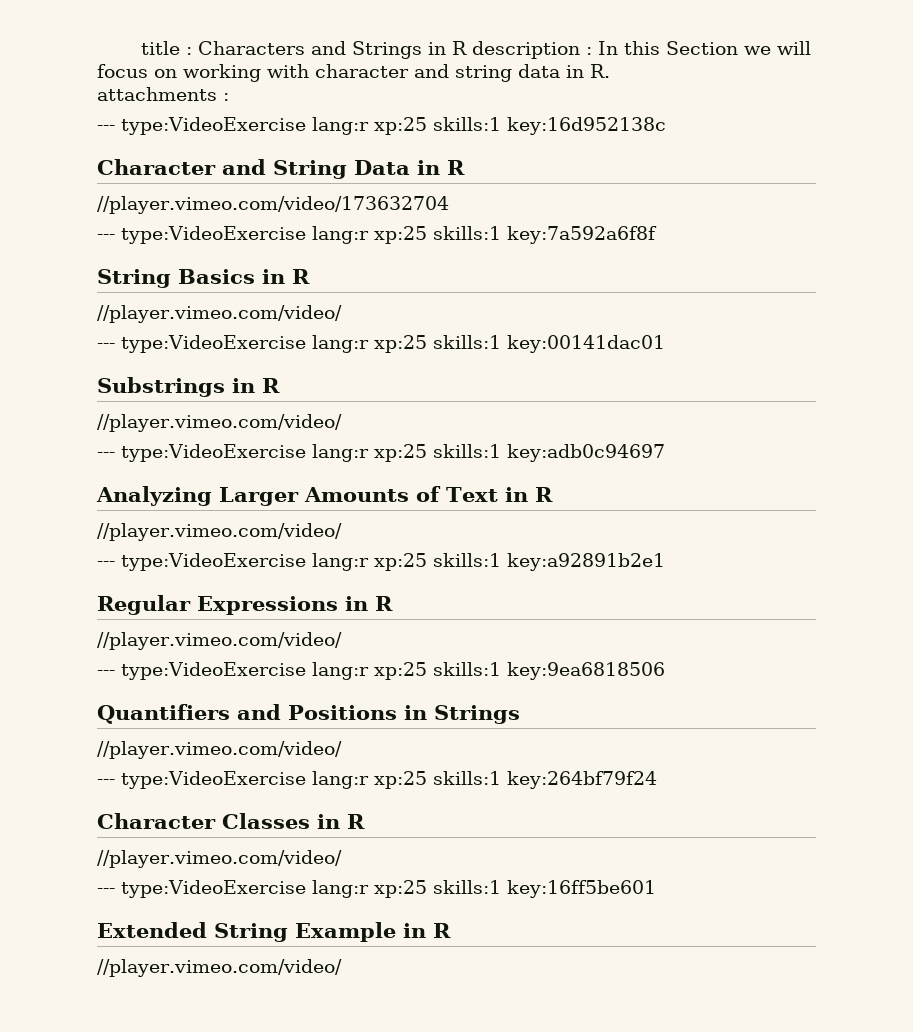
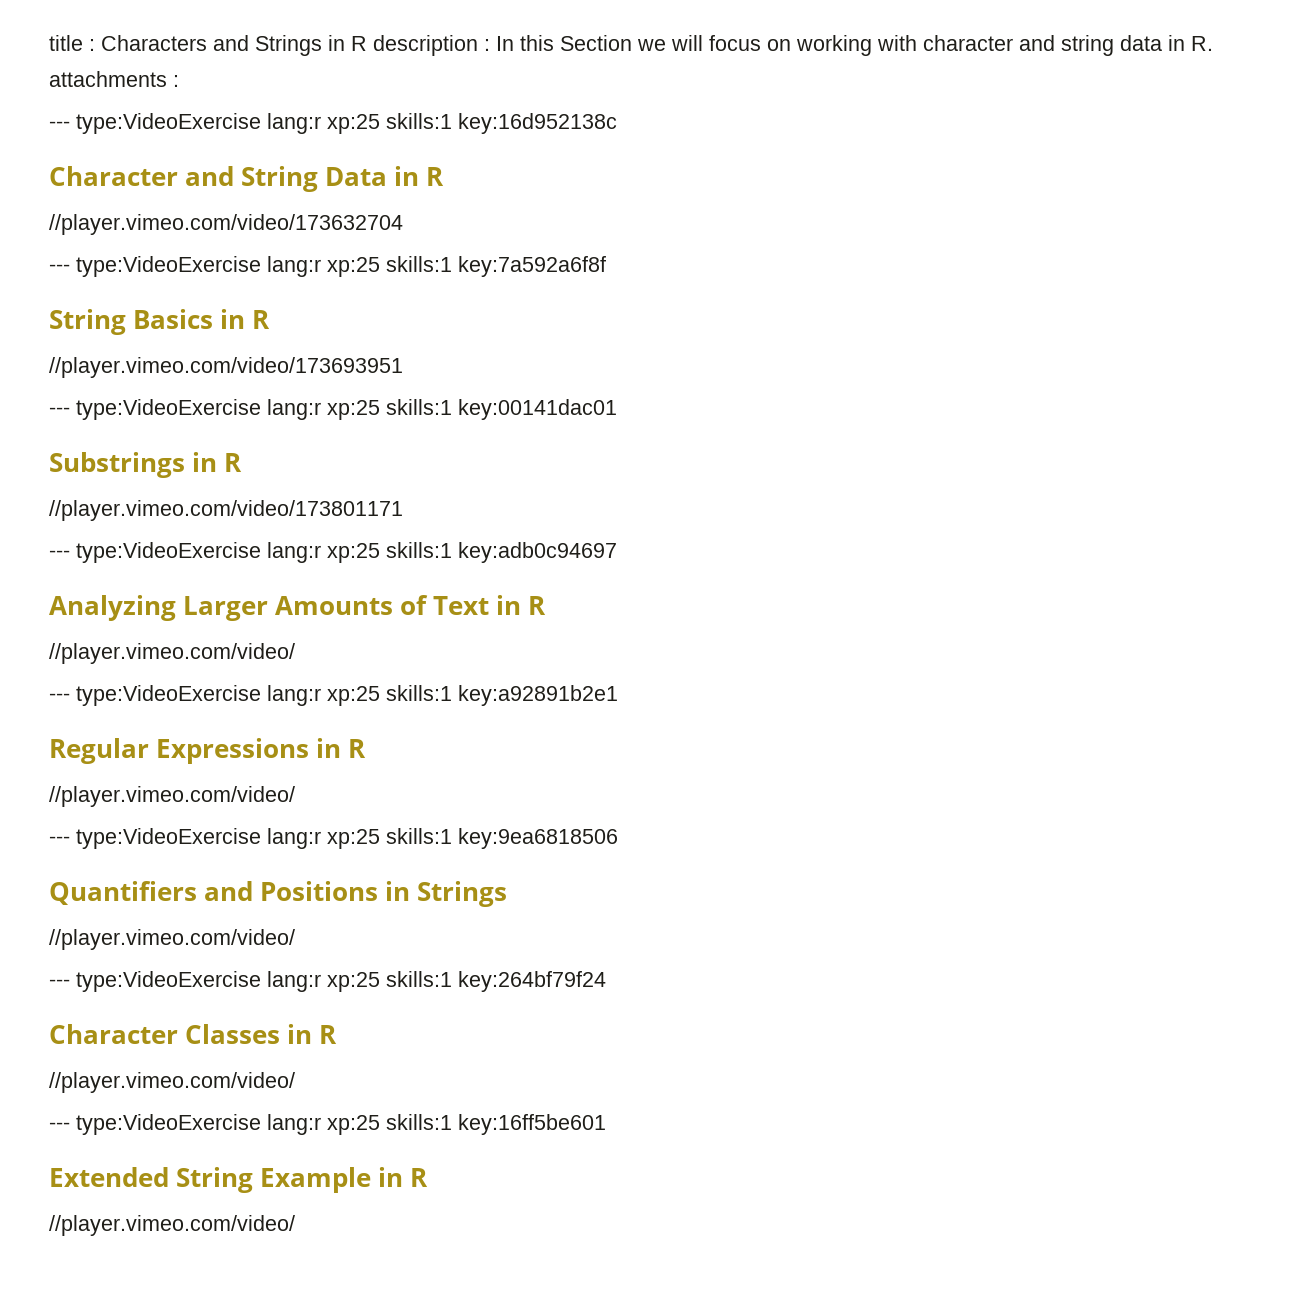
[97,305,342,323] //player.vimeo.com/video/ -> [49,357,403,378] //player.vimeo.com/video/173693951
[97,414,342,432] //player.vimeo.com/video/ -> [49,500,403,521] //player.vimeo.com/video/173801171

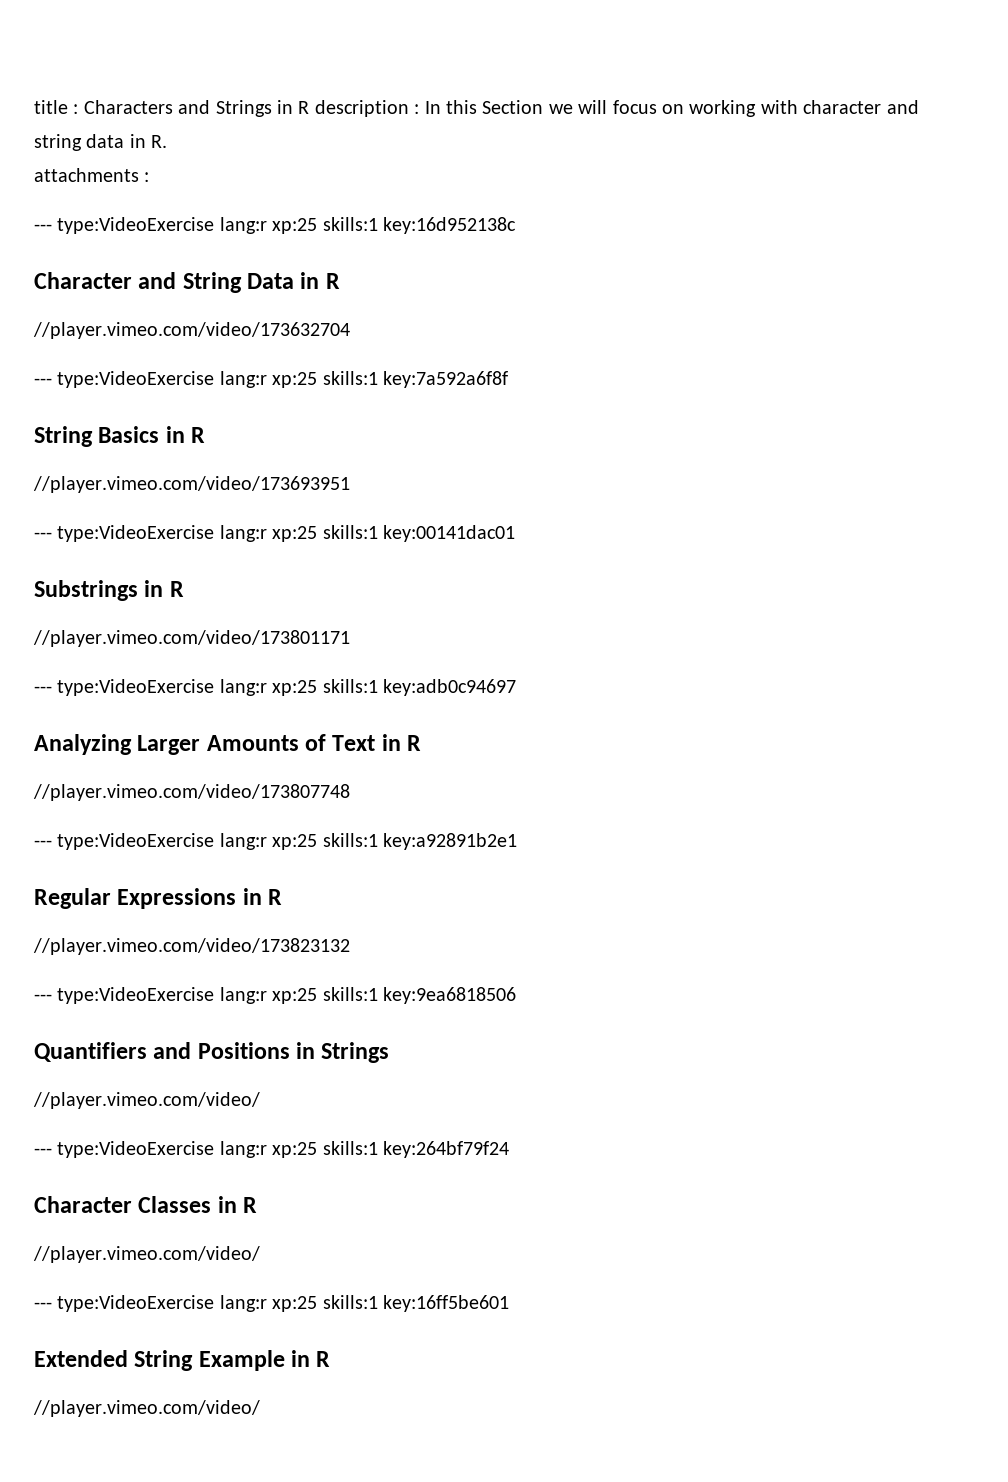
[49,643,295,664] //player.vimeo.com/video/ -> [33,784,350,801] //player.vimeo.com/video/173807748
[49,786,295,807] //player.vimeo.com/video/ -> [33,938,350,955] //player.vimeo.com/video/173823132

